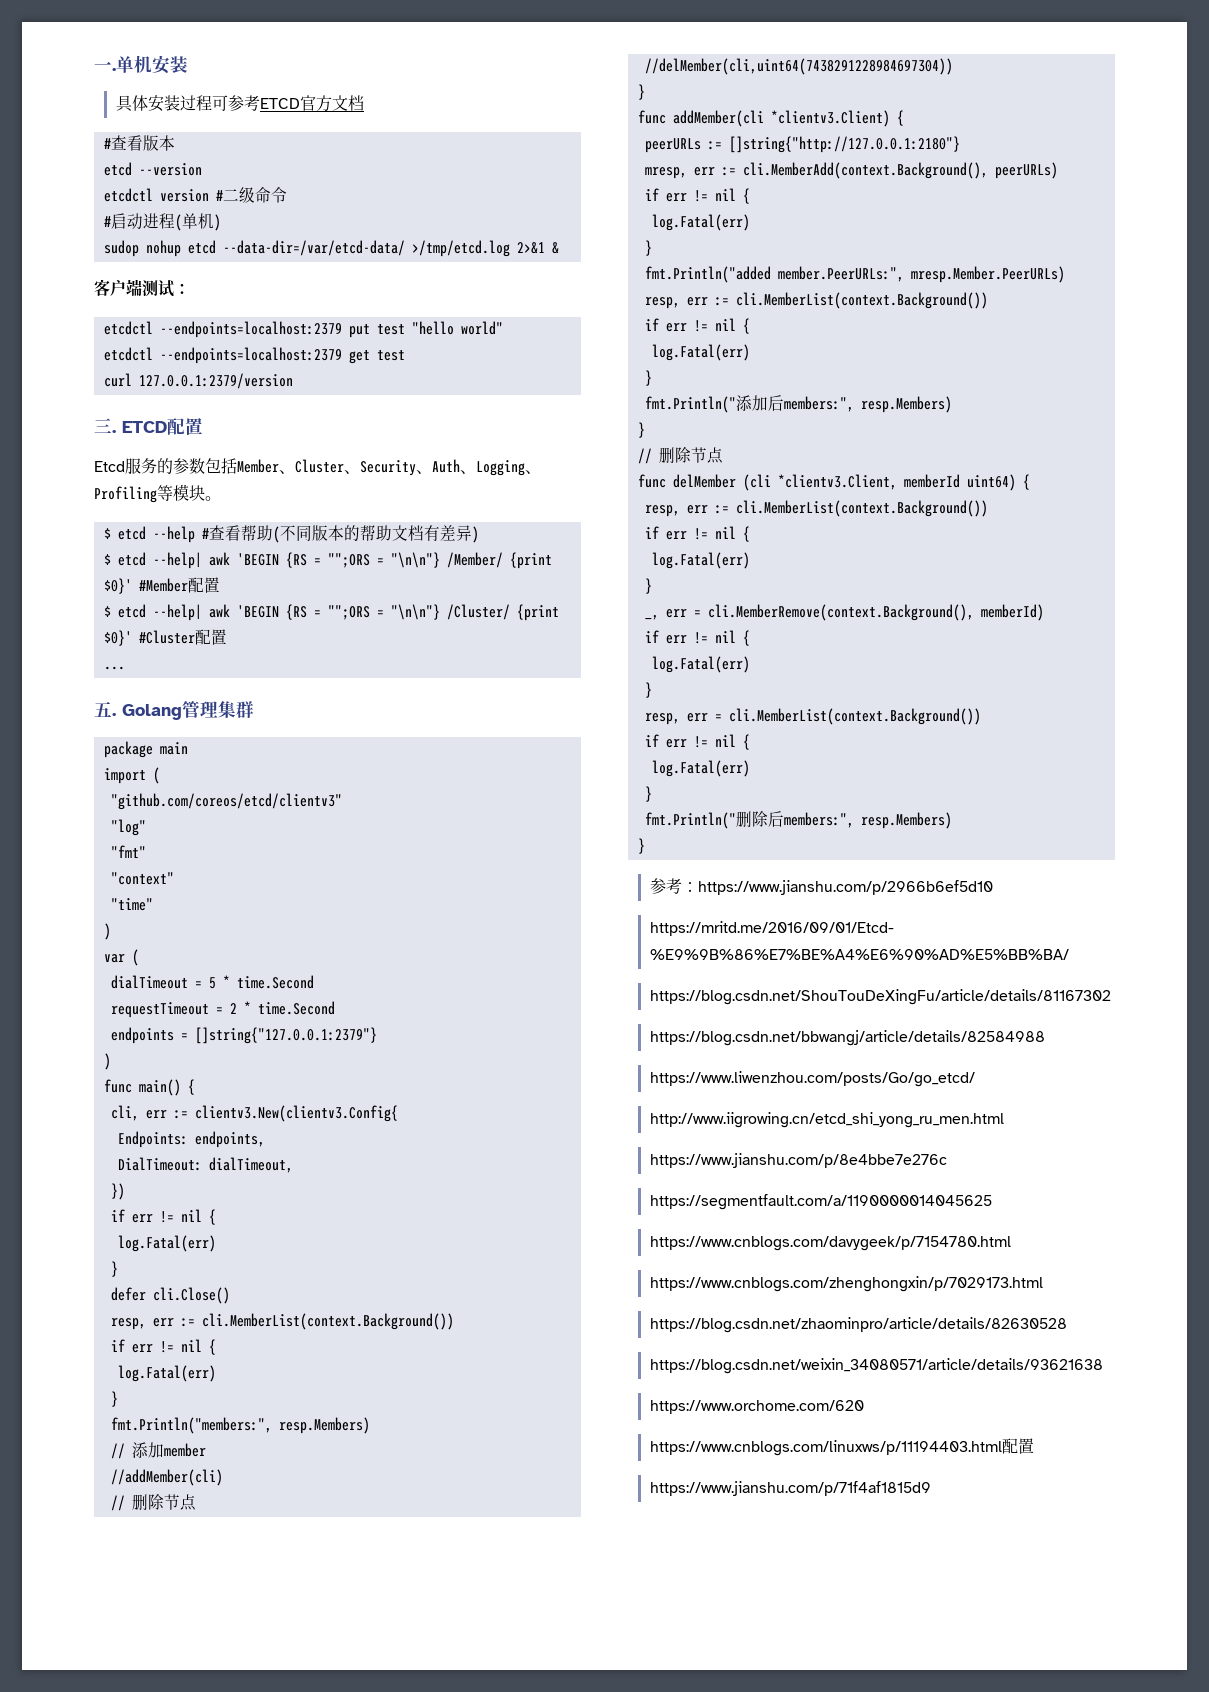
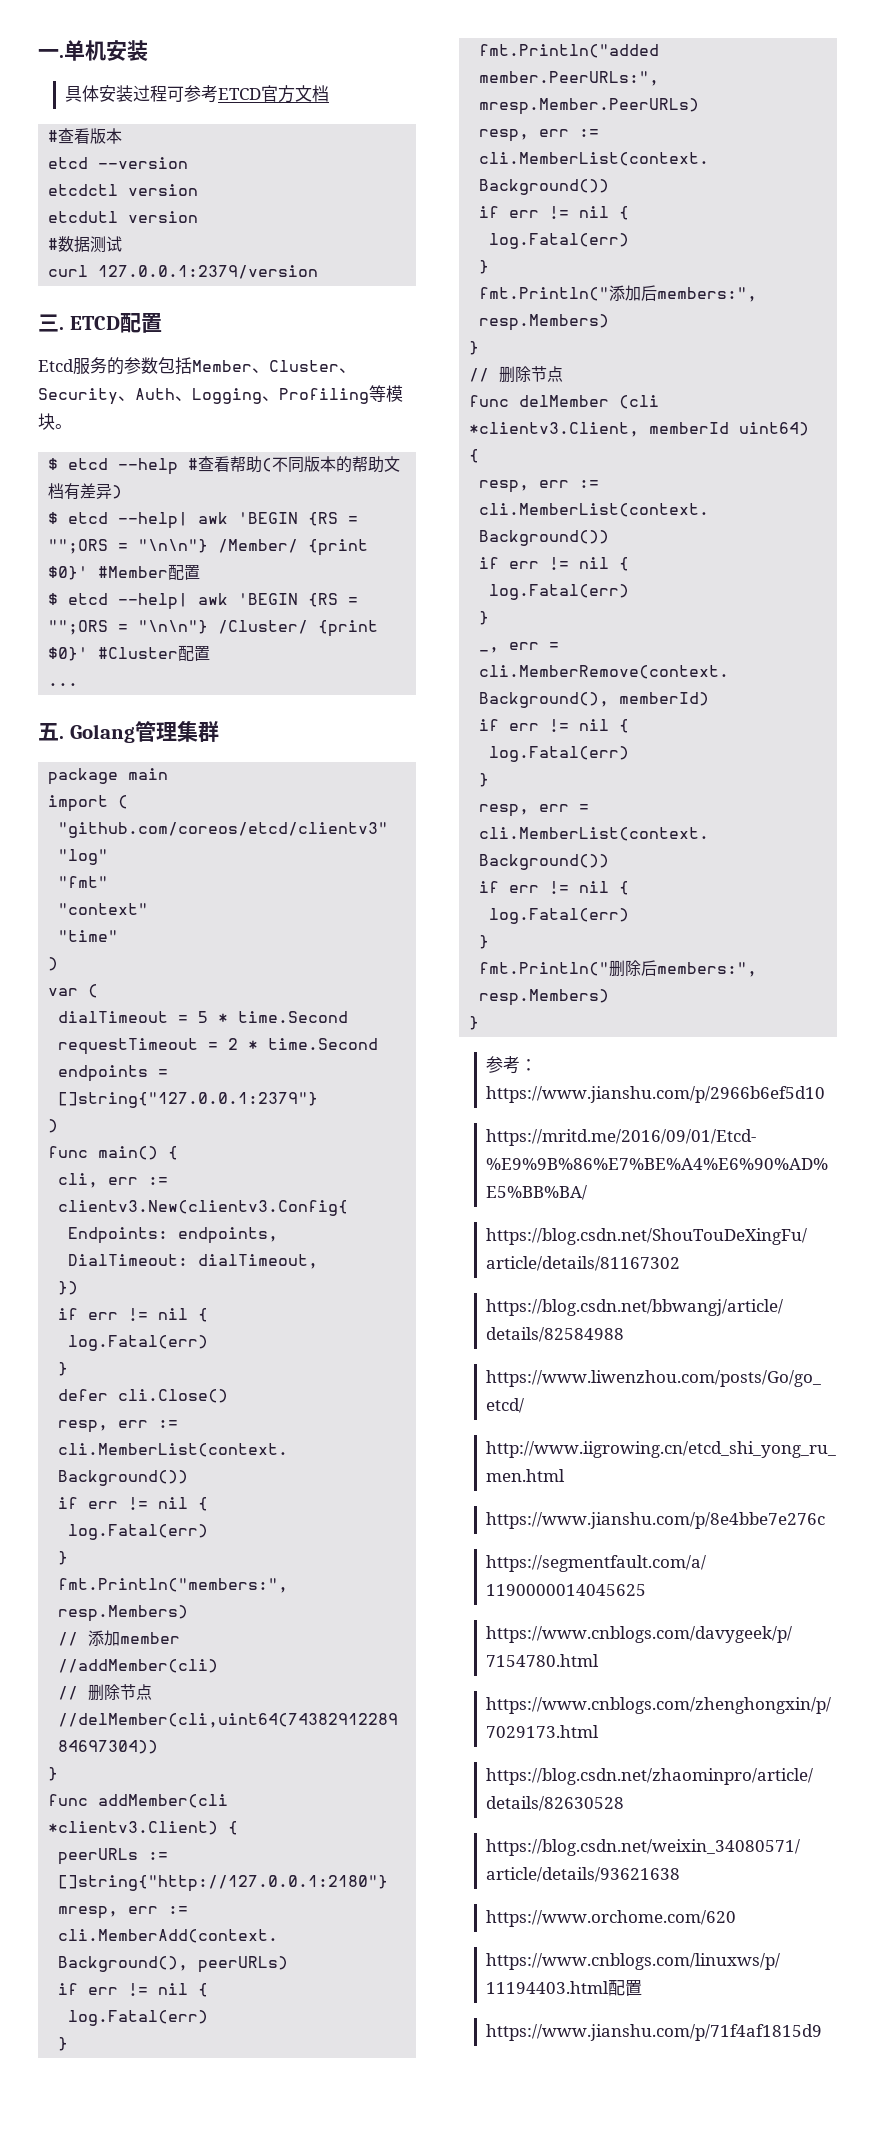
[215,187,287,203] [103,213,221,231] [103,240,559,257] [94,279,190,297] [103,321,503,338] [103,347,405,364] #二级命令 // #启动进程(单机) // sudop nohup etcd --data-dir=/var/etcd-data/ >/tmp/etcd.log 2>&1 & // 客户端测试： // etcdctl --endpoints=localhost:2379 put test "hello world" // etcdctl --endpoints=localhost:2379 get test -> [48,211,199,223] [48,236,123,253] // etcdutl version // #数据测试

